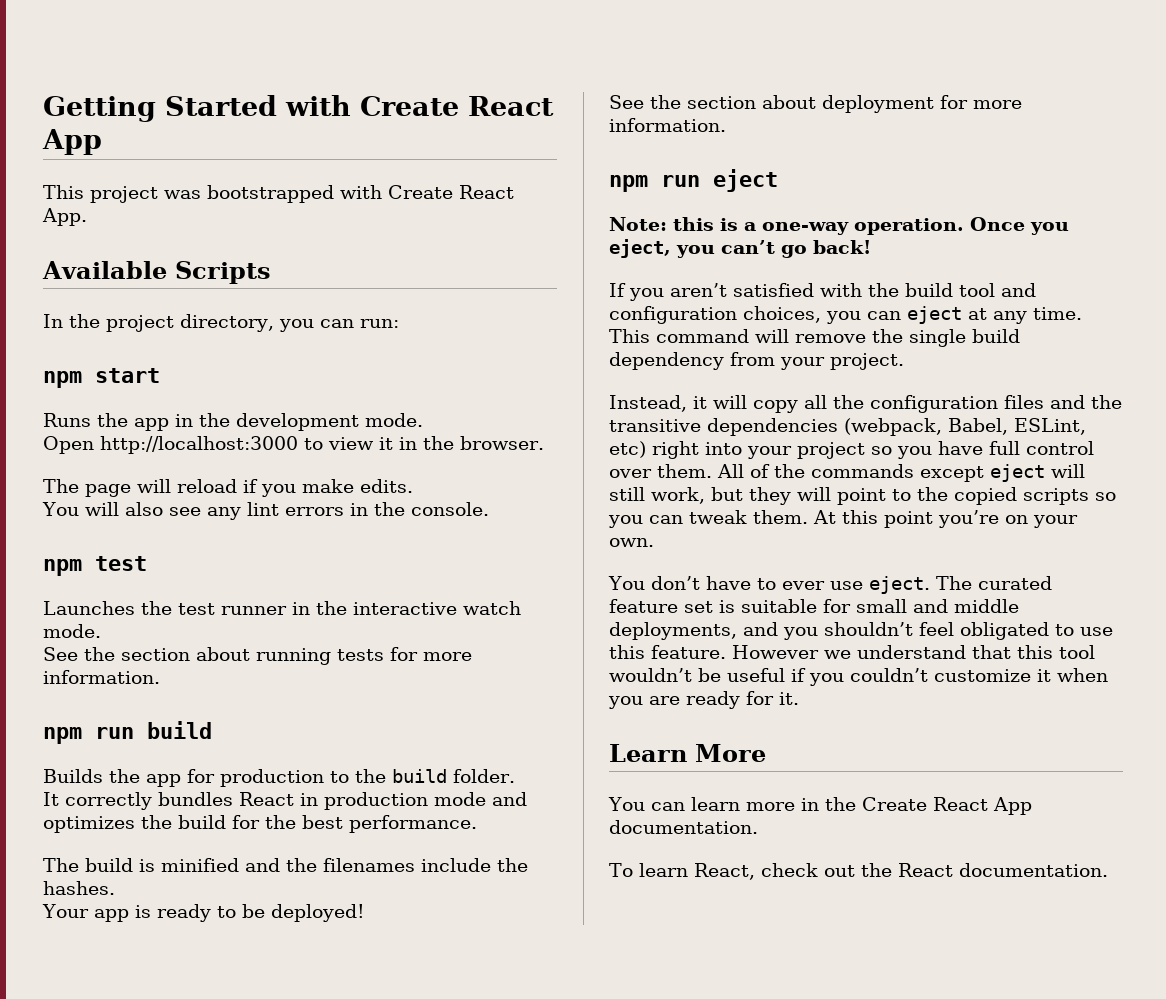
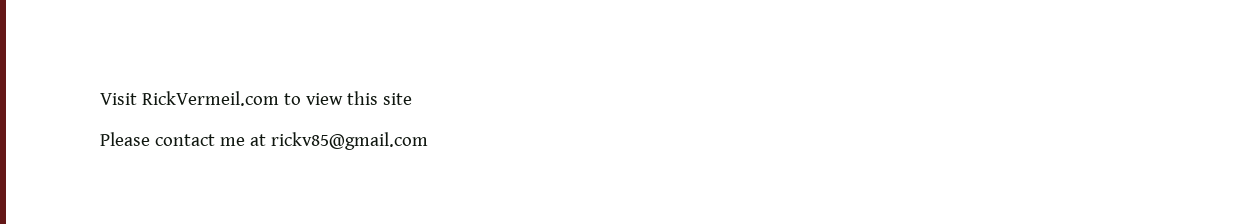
[43,95,554,122] [42,129,102,155] [43,185,514,203] [42,208,87,226] [42,261,271,284] [43,314,399,332] [43,368,160,388] [43,413,423,431] [43,436,544,454] [43,479,413,497] [42,502,489,520] [43,556,147,576] [43,601,521,615] [43,624,101,638] [43,647,472,665] [43,670,160,684] [43,721,212,744] [43,769,515,787] [43,792,527,810] [43,815,477,833] [43,858,528,872] [43,881,115,895] [42,904,365,922] [609,95,1022,113] [609,118,726,132] [609,169,778,192] [609,217,1069,235] [609,239,871,258] [609,283,1036,301] [609,306,1082,324] [609,329,1020,347] [609,352,904,370] [609,395,1122,413] [609,418,1086,436] [609,441,1094,459] [609,464,1085,482] [609,487,1116,505] [608,510,1078,528] [609,538,654,547] [608,576,1052,594] [609,599,1019,613] [609,622,1113,640] [609,645,1095,659] [609,668,1108,686] [608,691,799,709] [609,744,766,762] [608,797,1032,815] [609,820,758,834] [609,863,1108,880] Getting Started with Create React App // This project was bootstrapped with Create React App. // Available Scripts // In the project directory, you can run: // npm start // Runs the app in the development mode. // Open http://localhost:3000 to view it in the browser. // The page will reload if you make edits. // You will also see any lint errors in the console. // npm test // Launches the test runner in the interactive watch mode. // See the section about running tests for more information. // npm run build // Builds the app for production to the build folder. // It correctly bundles React in production mode and optimizes the build for the best performance. // The build is minified and the filenames include the hashes. // Your app is ready to be deployed! // See the section about deployment for more information. // npm run eject // Note: this is a one-way operation. Once you eject, you can’t go back! // If you aren’t satisfied with the build tool and configuration choices, you can eject at any time. This command will remove the single build dependency from your project. // Instead, it will copy all the configuration files and the transitive dependencies (webpack, Babel, ESLint, etc) right into your project so you have full control over them. All of the commands except eject will still work, but they will point to the copied scripts so you can tweak them. At this point you’re on your own. // You don’t have to ever use eject. The curated feature set is suitable for small and middle deployments, and you shouldn’t feel obligated to use this feature. However we understand that this tool wouldn’t be useful if you couldn’t customize it when you are ready for it. // Learn More // You can learn more in the Create React App documentation. // To learn React, check out the React documentation. -> [100,91,412,106] [100,132,428,150] Visit RickVermeil.com to view this site // Please contact me at rickv85@gmail.com

